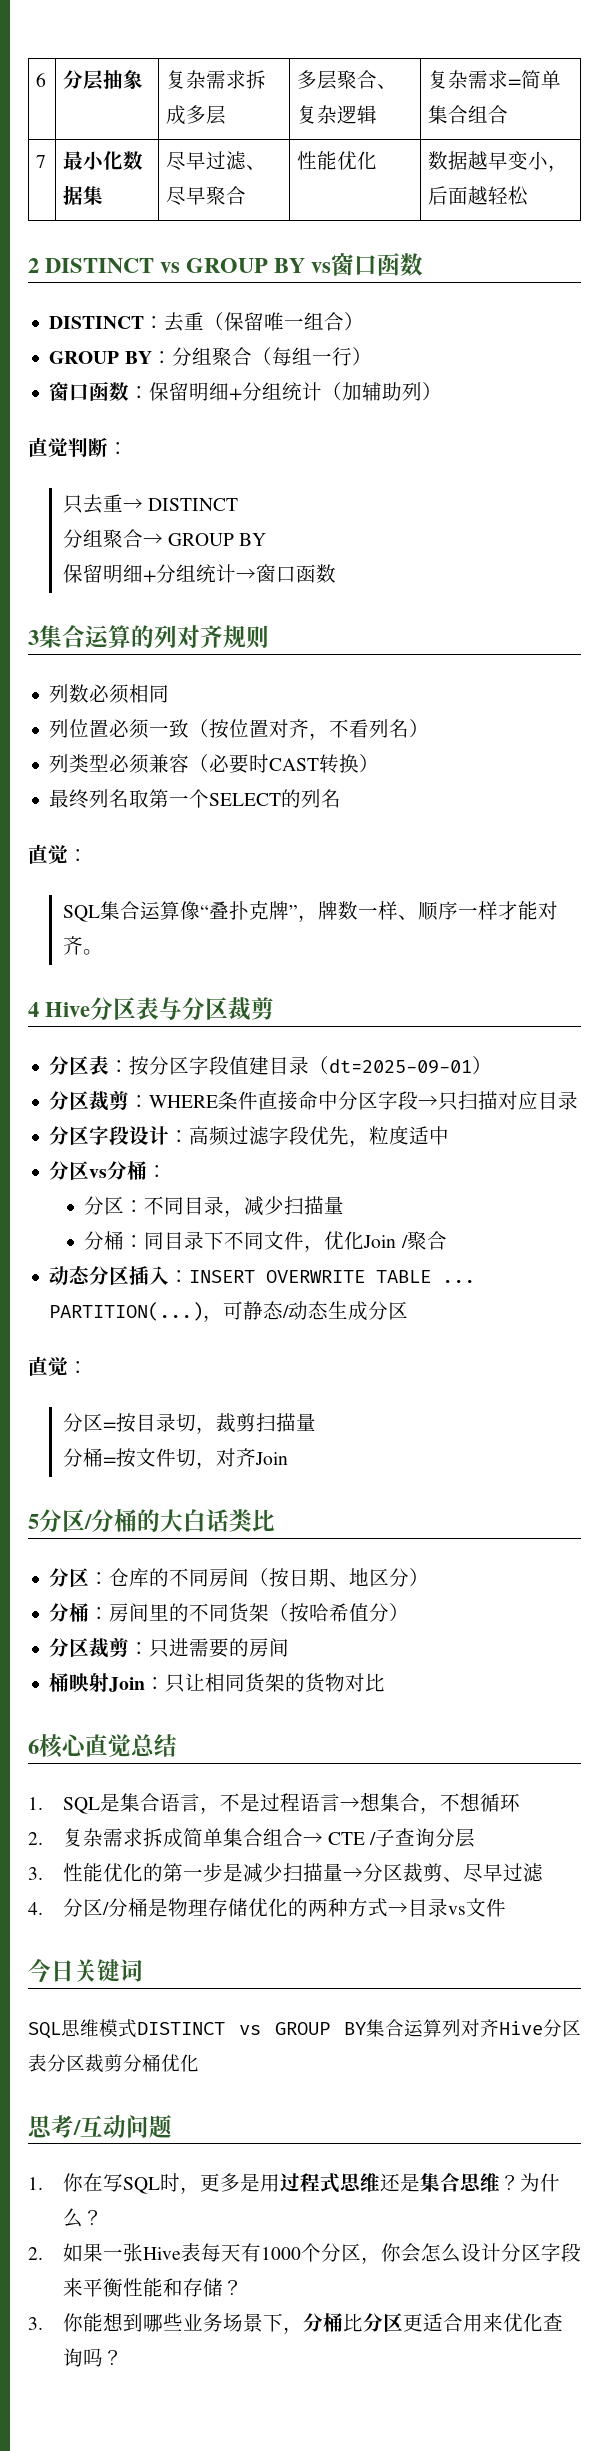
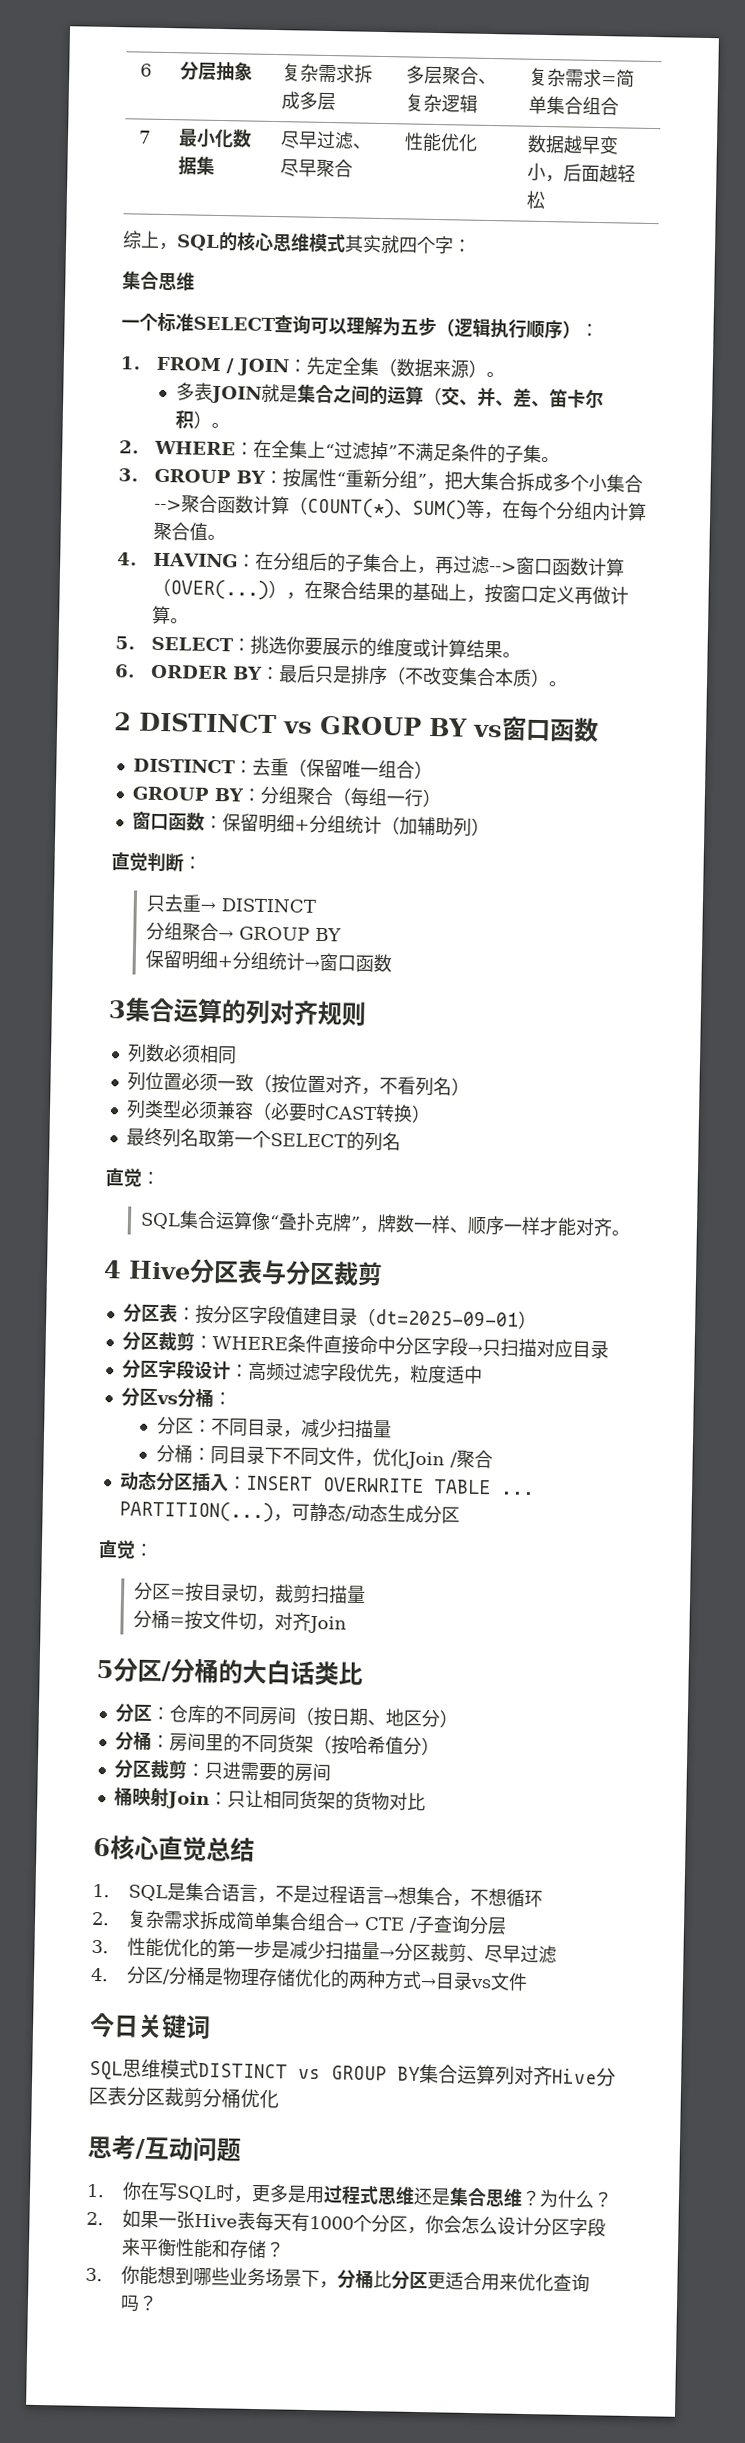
(529, 196) none -> [122,230,472,255] [122,271,195,292] [121,312,599,340] [120,356,505,379] [175,382,604,409] [174,410,230,429] [119,439,560,464] [118,468,643,493] [153,494,647,522] [152,522,226,541] [117,551,625,577] [151,577,629,605] [151,605,189,625] [115,635,521,659] [115,664,568,688] // 综上，SQL的核心思维模式其实就四个字： // 集合思维 // 一个标准SELECT查询可以理解为五步（逻辑执行顺序）： // 1. FROM / JOIN：先定全集（数据来源）。 // 多表JOIN就是集合之间的运算（交、并、差、笛卡尔积）。 // 2. WHERE：在全集上“过滤掉”不满足条件的子集。 // 3. GROUP BY：按属性“重新分组”，把大集合拆成多个小集合-->聚合函数计算（COUNT(*)、SUM()等，在每个分组内计算聚合值。 // 4. HAVING：在分组后的子集合上，再过滤-->窗口函数计算（OVER(...)），在聚合结果的基础上，按窗口定义再做计算。 // 5. SELECT：挑选你要展示的维度或计算结果。 // 6. ORDER BY：最后只是排序（不改变集合本质）。

